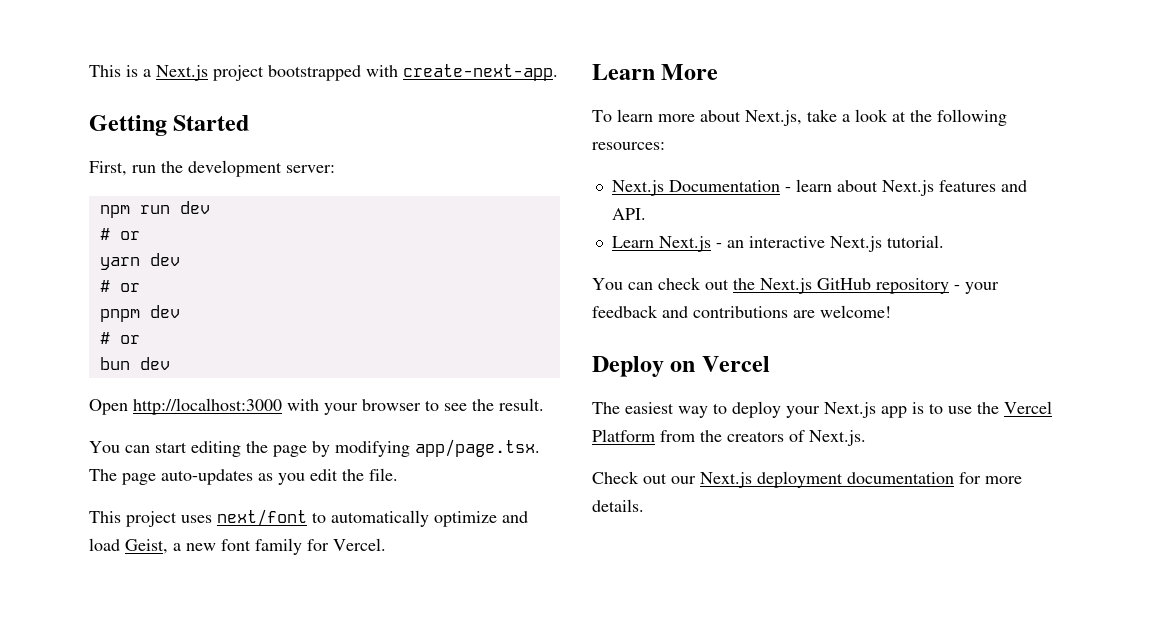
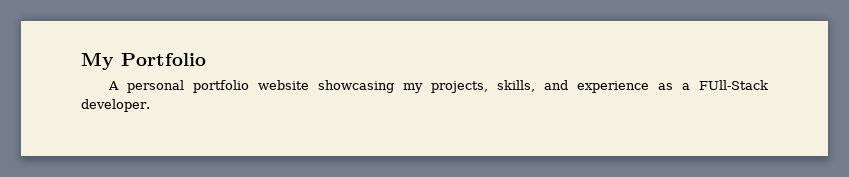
[89,64,558,81] [89,115,250,136] [89,160,335,177] [99,201,210,218] [99,228,140,240] [99,253,180,270] [99,280,140,292] [99,305,180,322] [99,332,140,344] [99,357,170,370] [89,398,544,415] [89,439,540,457] [89,468,398,485] [89,509,528,527] [89,538,386,555] [592,64,719,80] [592,109,1007,126] [592,142,665,150] [611,179,1027,196] [611,208,646,220] [611,235,944,252] [592,277,999,294] [592,305,891,318] [592,356,770,377] [592,401,1052,418] [592,429,866,446] [592,471,1022,488] [592,499,644,512] This is a Next.js project bootstrapped with create-next-app. // Getting Started // First, run the development server: // npm run dev // # or // yarn dev // # or // pnpm dev // # or // bun dev // Open http://localhost:3000 with your browser to see the result. // You can start editing the page by modifying app/page.tsx. The page auto-updates as you edit the file. // This project uses next/font to automatically optimize and load Geist, a new font family for Vercel. // Learn More // To learn more about Next.js, take a look at the following resources: // Next.js Documentation - learn about Next.js features and API. // Learn Next.js - an interactive Next.js tutorial. // You can check out the Next.js GitHub repository - your feedback and contributions are welcome! // Deploy on Vercel // The easiest way to deploy your Next.js app is to use the Vercel Platform from the creators of Next.js. // Check out our Next.js deployment documentation for more details. -> [81,52,206,70] [107,80,768,93] [81,99,150,112] My Portfolio // A personal portfolio website showcasing my projects, skills, and experience as a FUll-Stack developer.

